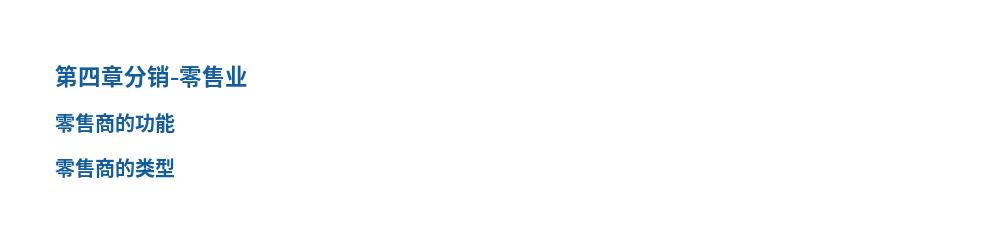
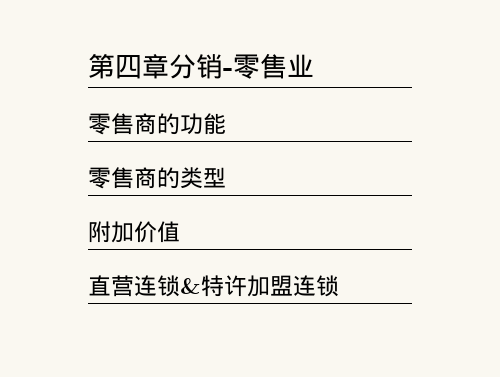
(175, 168) none -> [88,221,180,243] [88,275,339,297] // 附加价值 // 直营连锁&特许加盟连锁

